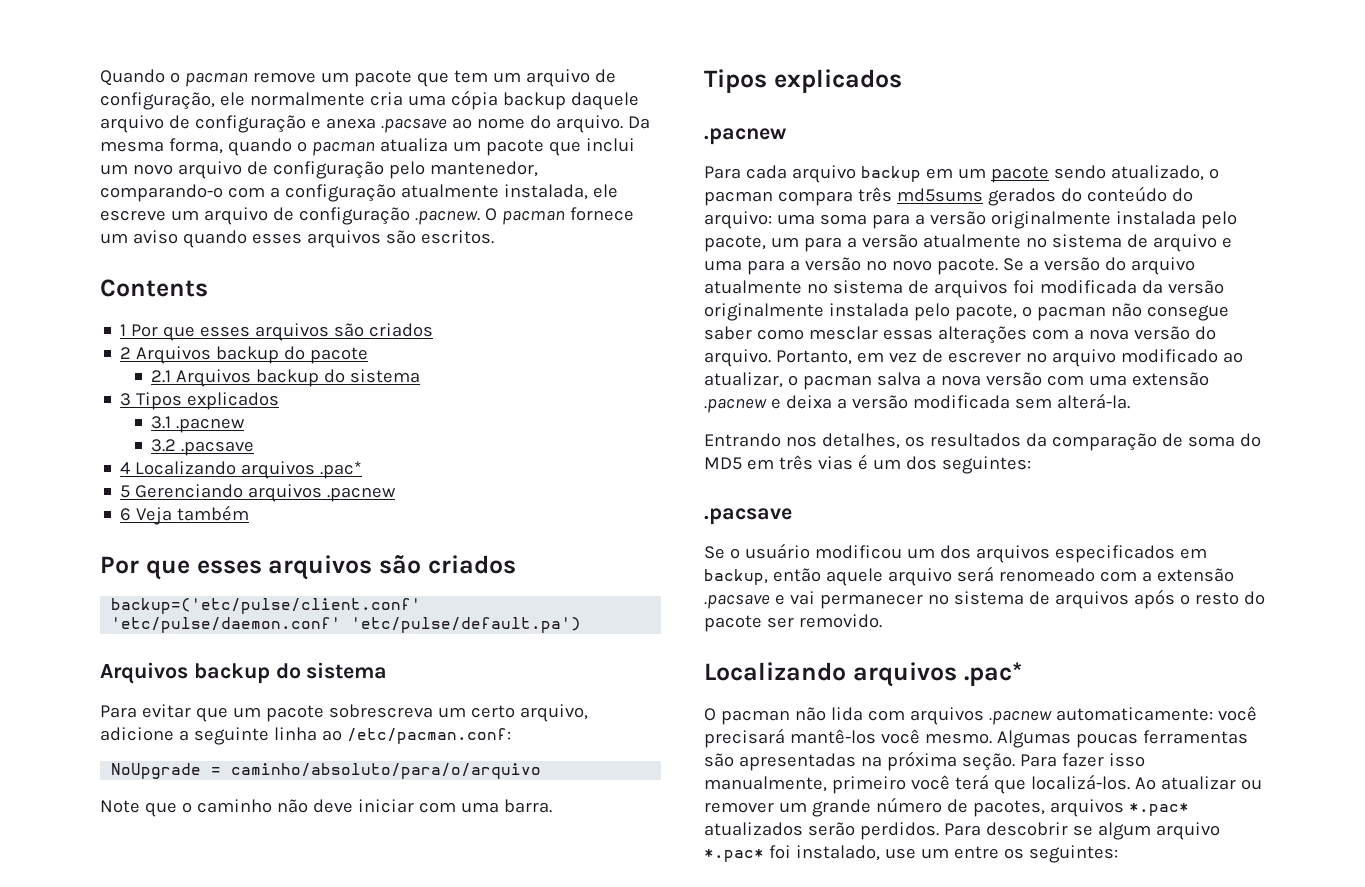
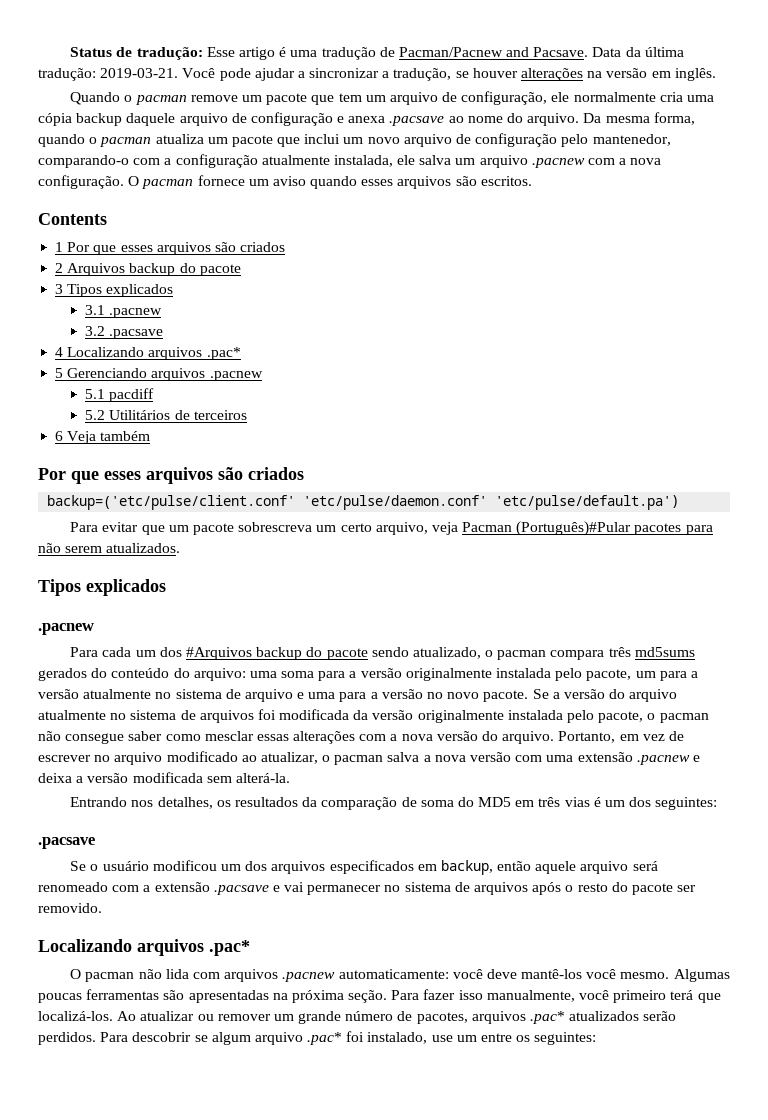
(100, 77) none -> [70,47,684,60] [38,68,716,81] Status de tradução: Esse artigo é uma tradução de Pacman/Pacnew and Pacsave. Data da última tradução: 2019-03-21. Você pode ajudar a sincronizar a tradução, se houver alterações na versão em inglês. //
[100,207,480,225] escreve um arquivo de configuração .pacnew. -> [419,155,662,168] [38,175,124,189] salva um arquivo .pacnew com a nova configuração.
[151,369,421,387] // 2.1 Arquivos backup do sistema -> (241, 270) none
(397, 494) none -> [85,388,155,402] [85,410,247,420] // 5.1 pacdiff // 5.2 Utilitários de terceiros
[100,662,388,684] // Arquivos backup do sistema -> (680, 502) none
[100,727,511,745] [111,763,542,779] [100,799,552,817] adicione a seguinte linha ao /etc/pacman.conf: // NoUpgrade = caminho/absoluto/para/o/arquivo // Note que o caminho não deve iniciar com uma barra. -> [431,521,713,536] [38,543,181,553] veja Pacman (Português)#Pular pacotes para não serem atualizados.
[791,165,986,183] arquivo backup em um -> [135,647,323,660] um dos #Arquivos backup do
[704,728,785,748] precisará -> [486,969,517,979] deve
[831,775,950,794] primeiro você -> [579,990,667,1003] você primeiro
[1128,803,1189,816] *.pac* -> [530,1011,566,1024] .pac*
[704,849,764,862] *.pac* -> [307,1032,343,1045] .pac*

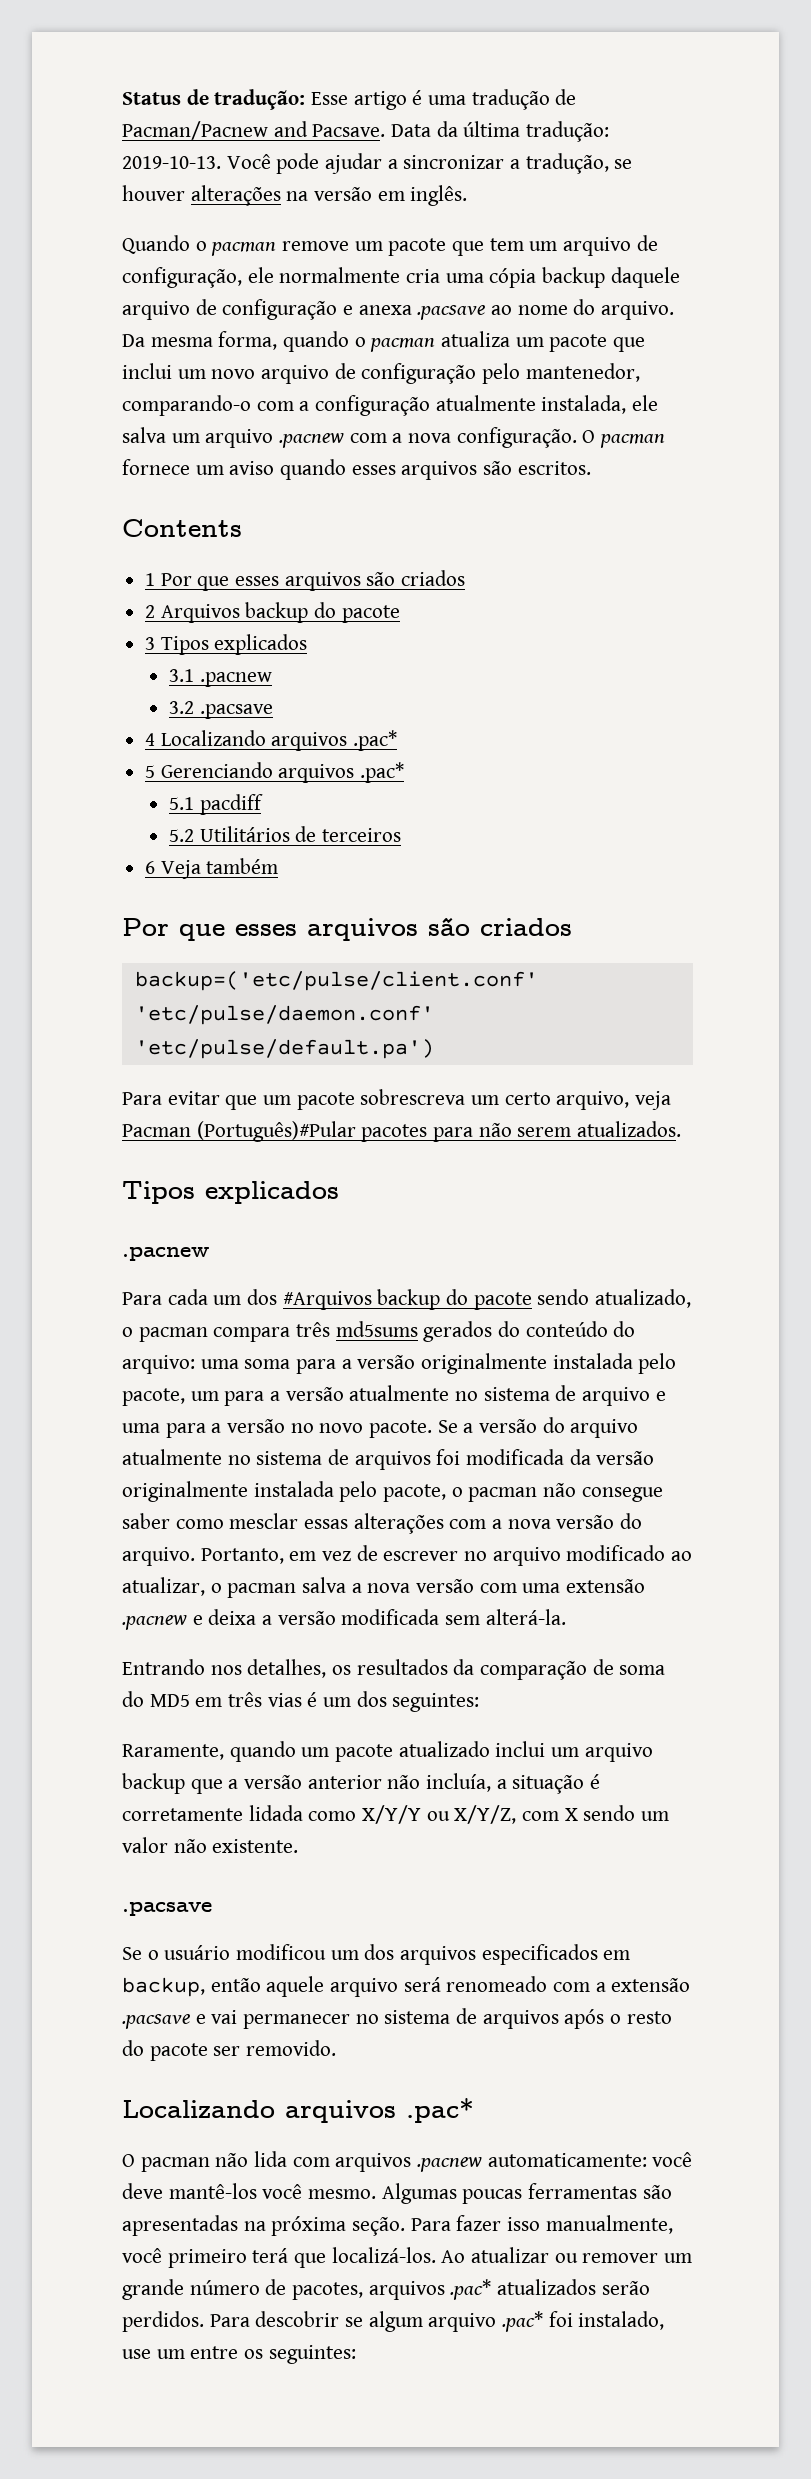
[100,68,179,78] 2019-03-21. -> [122,156,221,169] 2019-10-13.
[209,371,263,381] .pacnew -> [360,762,405,783] .pac*
(718, 803) none -> [122,1741,653,1762] [122,1773,601,1794] [122,1805,670,1824] [122,1837,299,1853] // Raramente, quando um pacote atualizado inclui um arquivo backup que a versão anterior não incluía, a situação é corretamente lidada como X/Y/Y ou X/Y/Z, com X sendo um valor não existente.

